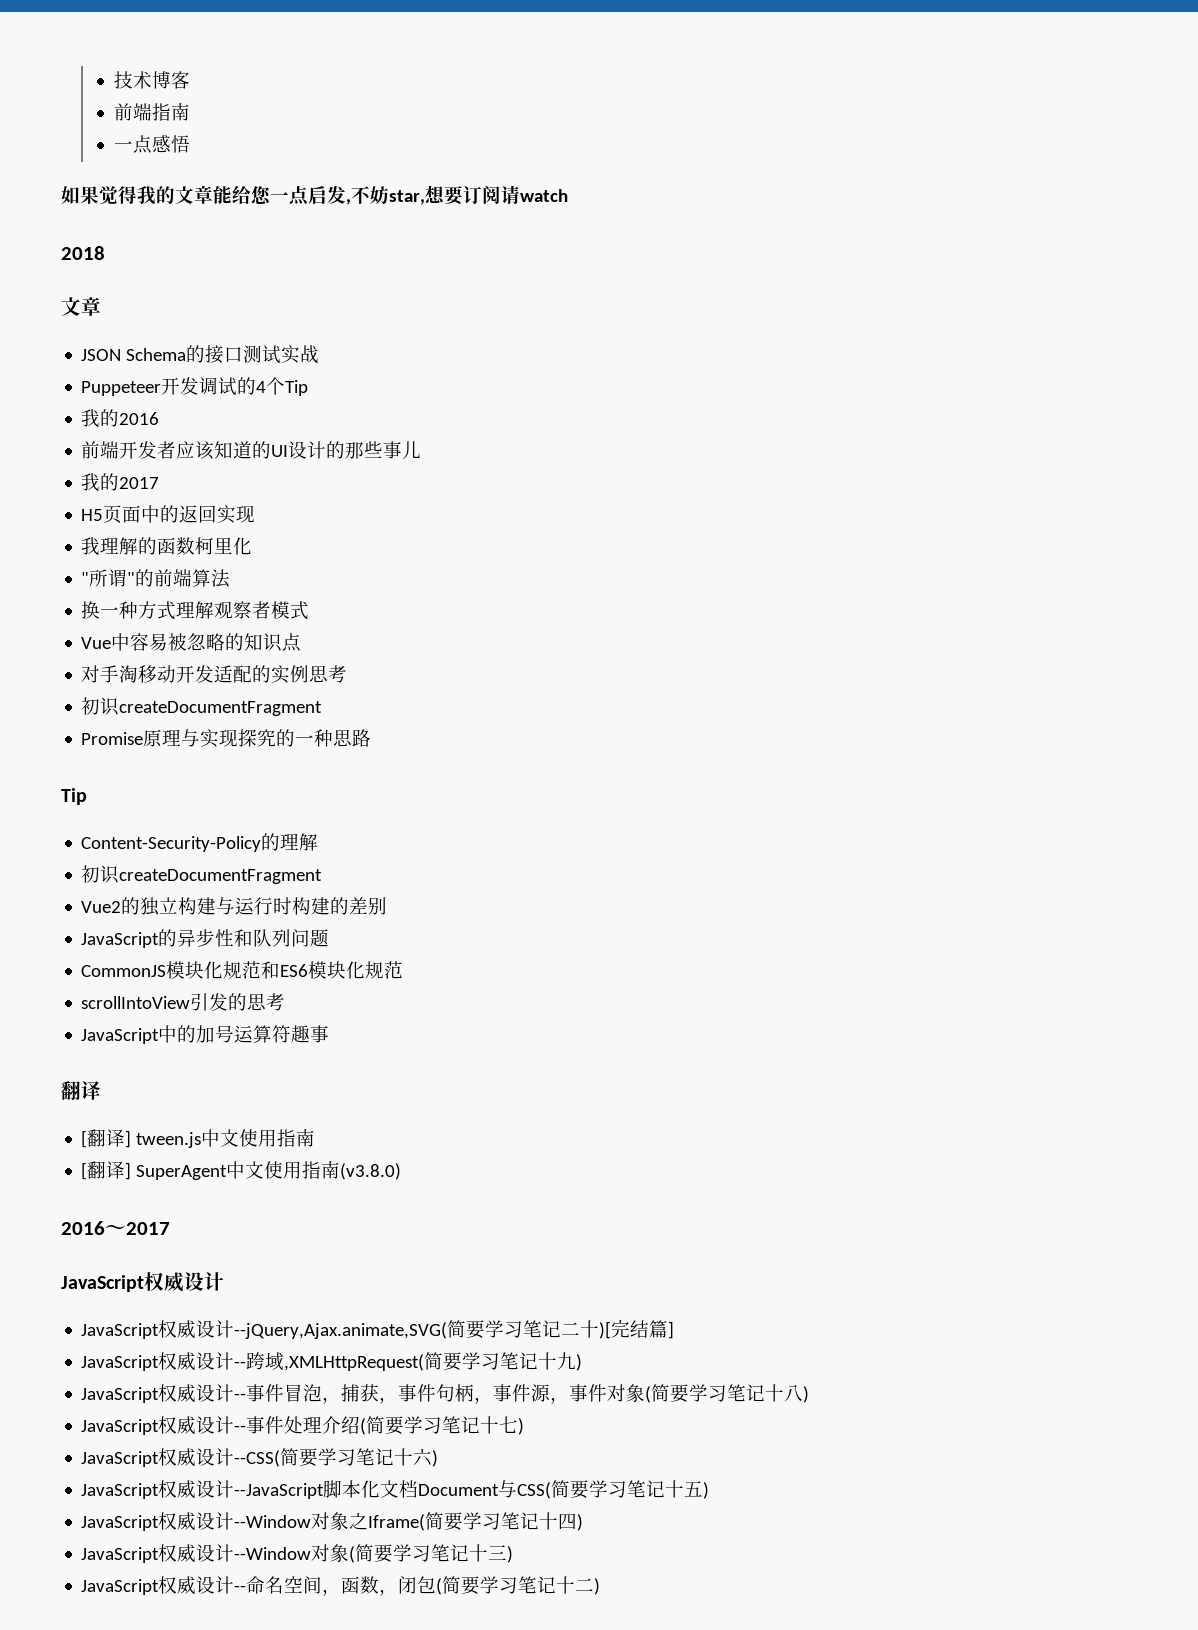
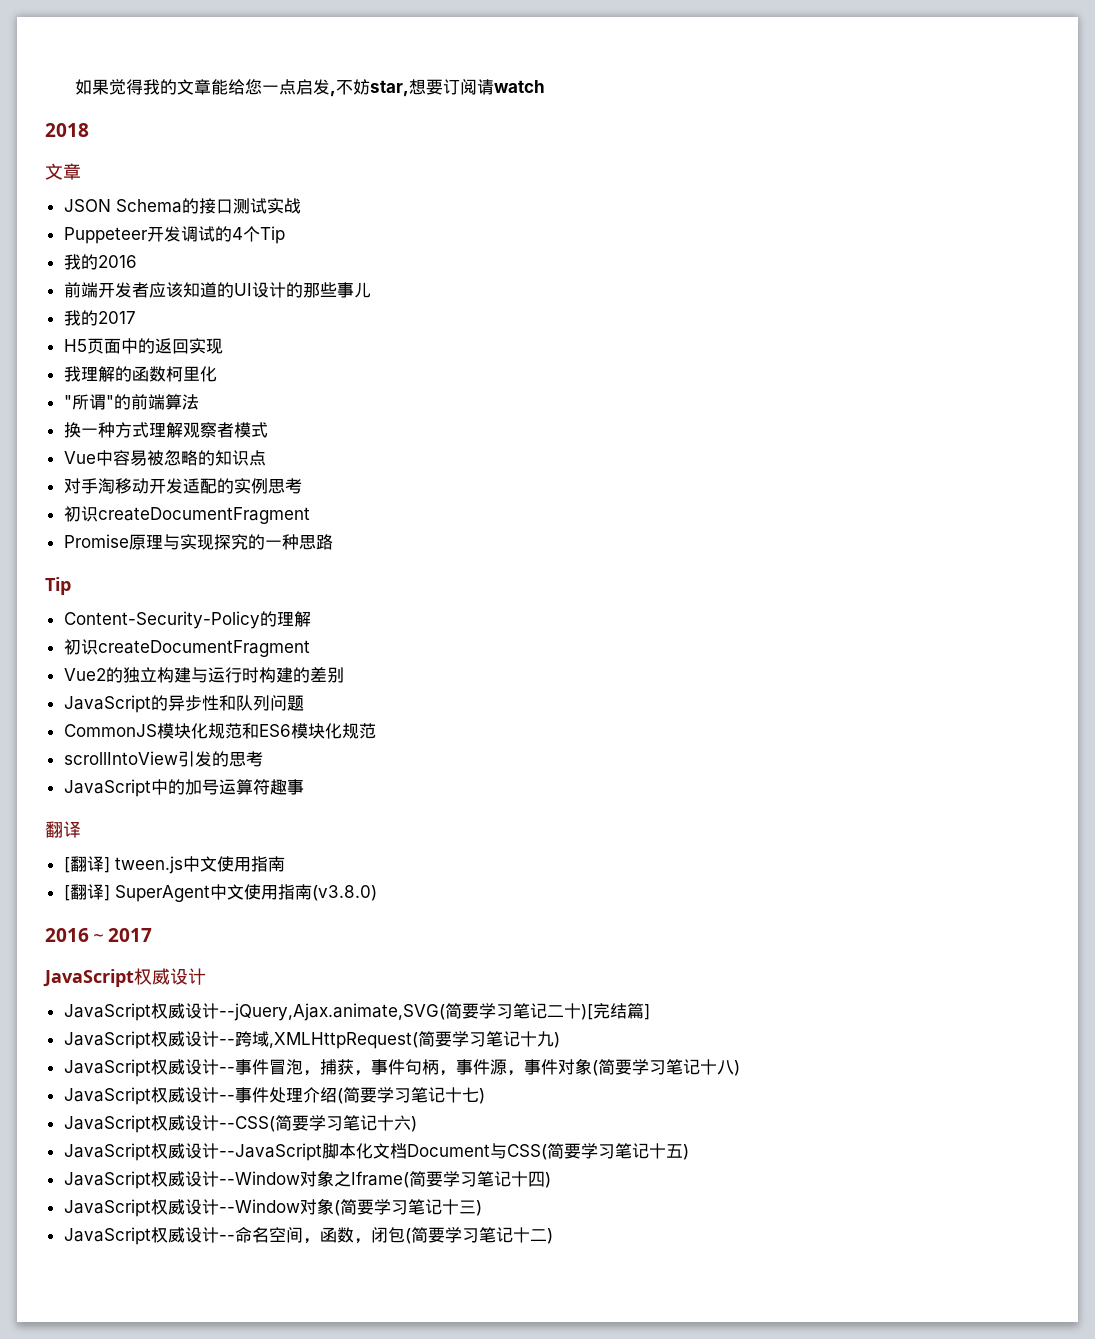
[113,71,190,89] [113,102,190,121] [113,135,190,154] 技术博客 // 前端指南 // 一点感悟 // -> (75, 87) none

